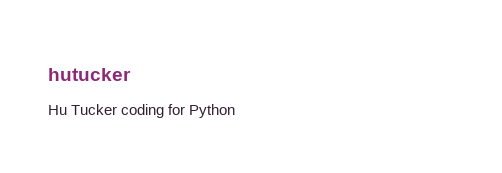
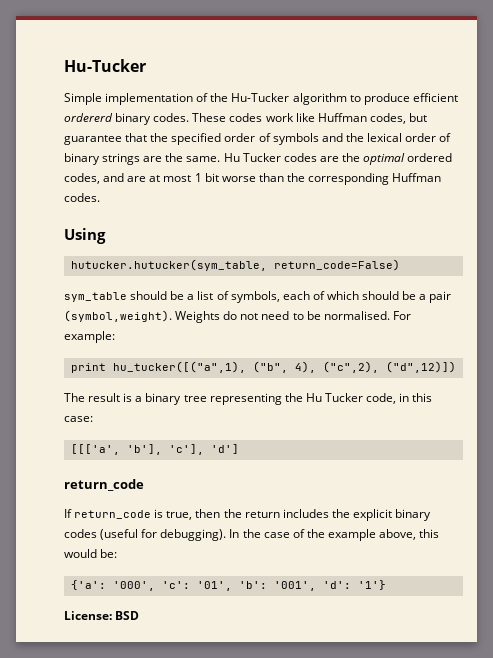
[48,68,131,81] [48,104,236,118] hutucker // Hu Tucker coding for Python -> [64,59,146,72] [64,93,458,105] [64,113,427,125] [64,133,452,145] [64,153,453,165] [64,173,442,185] [64,193,100,202] [64,228,106,244] [70,259,400,271] [64,291,452,303] [64,310,411,323] [64,331,115,343] [70,361,456,373] [64,393,433,405] [64,416,93,422] [70,444,239,455] [64,479,144,491] [64,509,432,521] [64,529,440,541] [64,549,118,558] [70,580,386,591] [64,611,140,620] Hu-Tucker // Simple implementation of the Hu-Tucker algorithm to produce efficient ordererd binary codes. These codes work like Huffman codes, but guarantee that the specified order of symbols and the lexical order of binary strings are the same. Hu Tucker codes are the optimal ordered codes, and are at most 1 bit worse than the corresponding Huffman codes. // Using // hutucker.hutucker(sym_table, return_code=False) // sym_table should be a list of symbols, each of which should be a pair (symbol,weight). Weights do not need to be normalised. For example: // print hu_tucker([("a",1), ("b", 4), ("c",2), ("d",12)]) // The result is a binary tree representing the Hu Tucker code, in this case: // [[['a', 'b'], 'c'], 'd'] // return_code // If return_code is true, then the return includes the explicit binary codes (useful for debugging). In the case of the example above, this would be: // {'a': '000', 'c': '01', 'b': '001', 'd': '1'} // License: BSD

